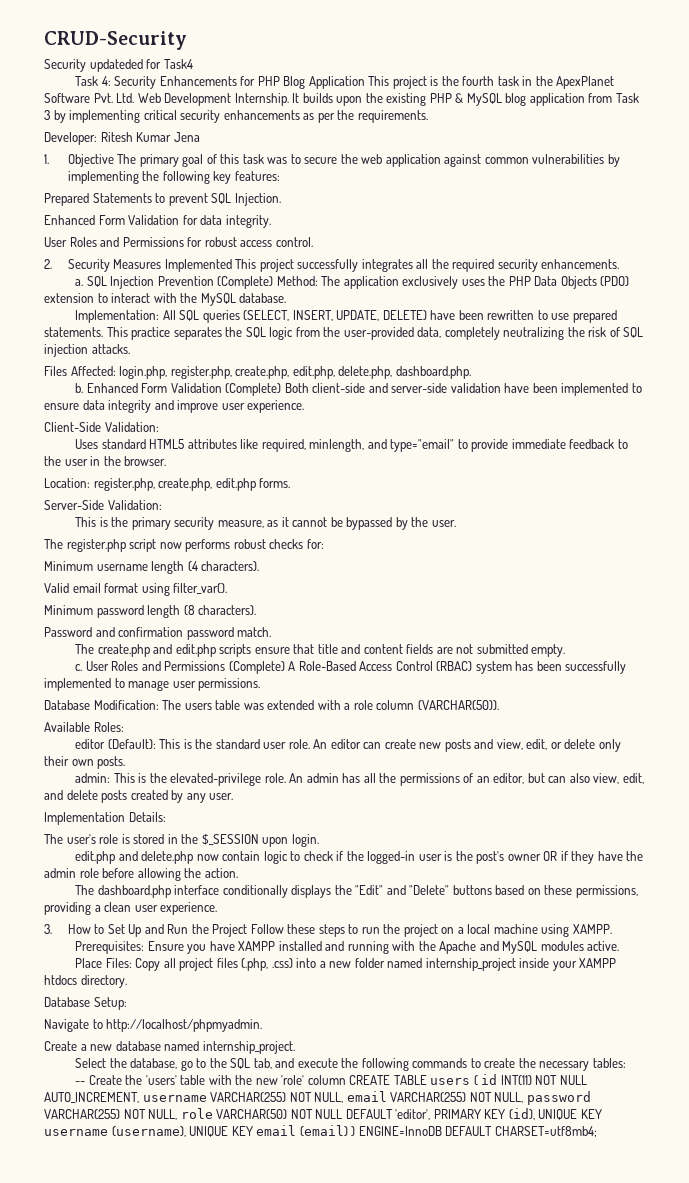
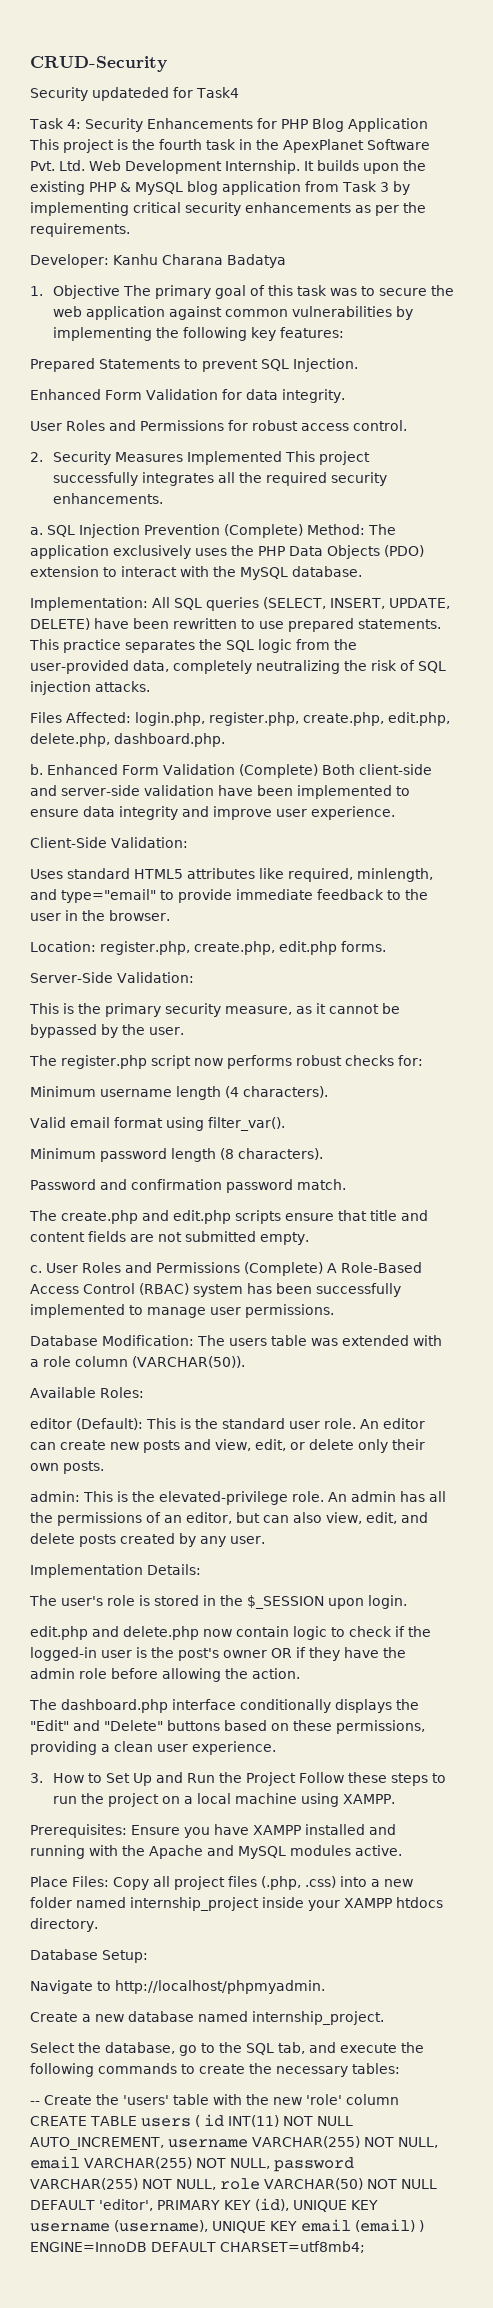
[100,132,200,142] Ritesh Kumar Jena -> [113,254,286,268] Kanhu Charana Badatya

